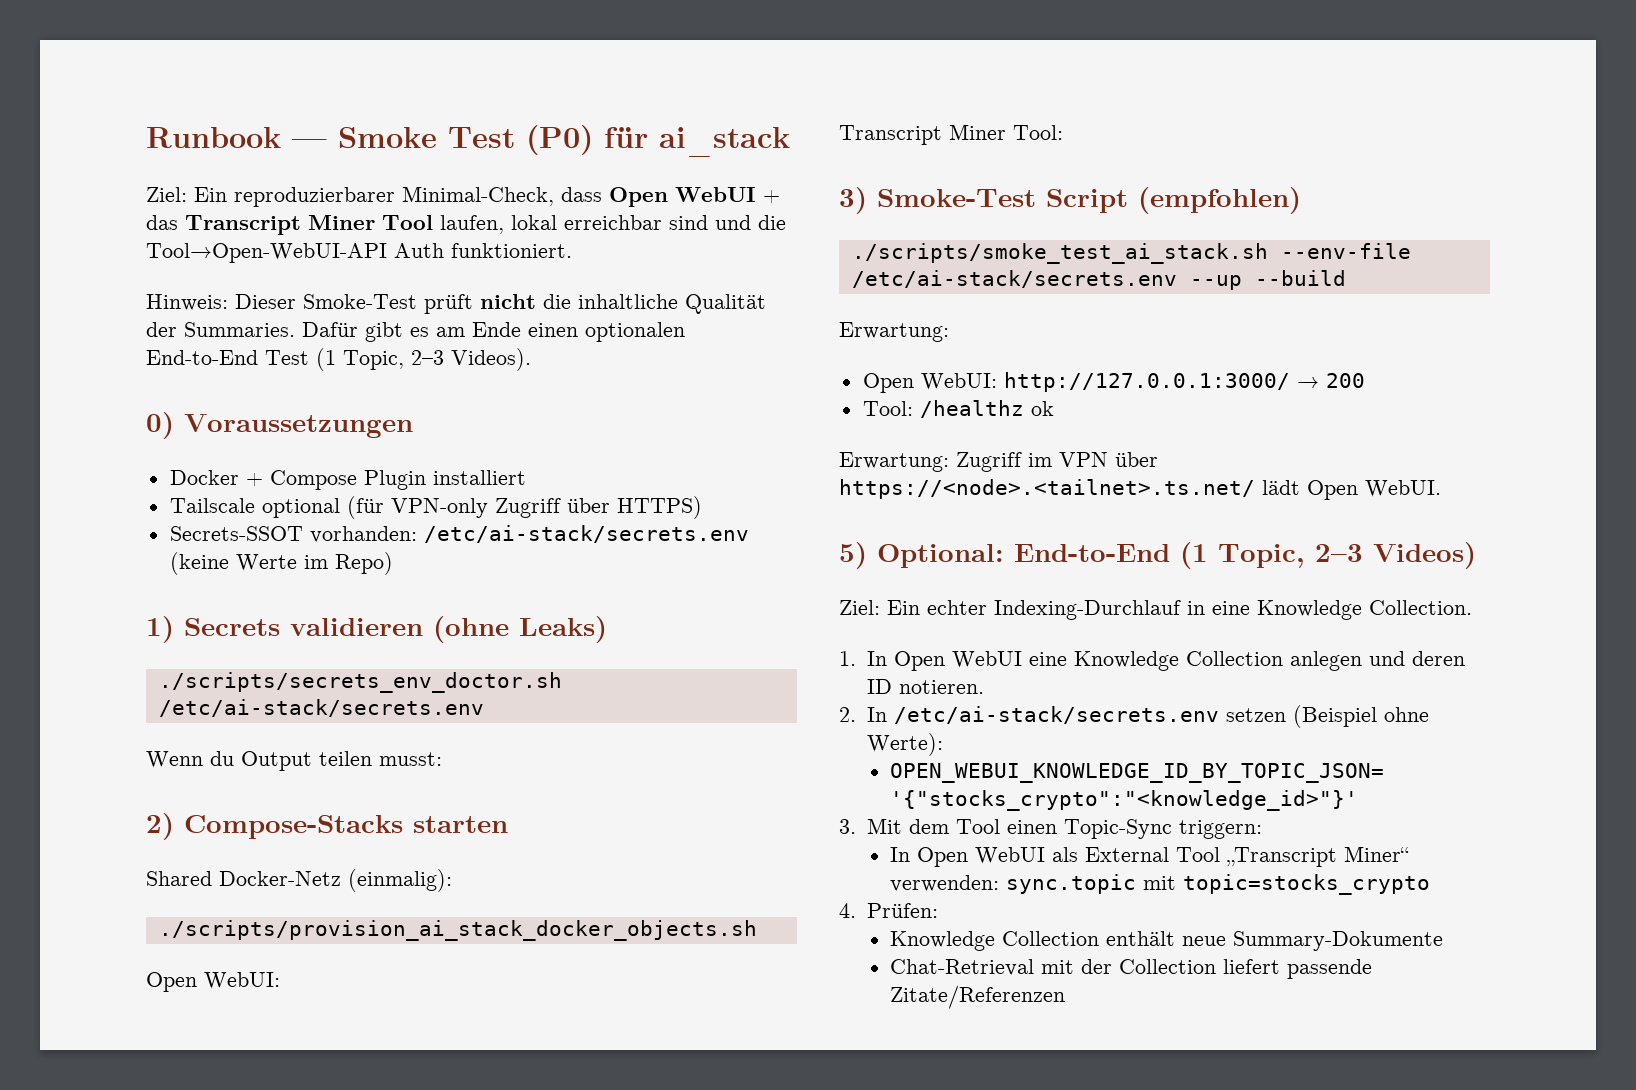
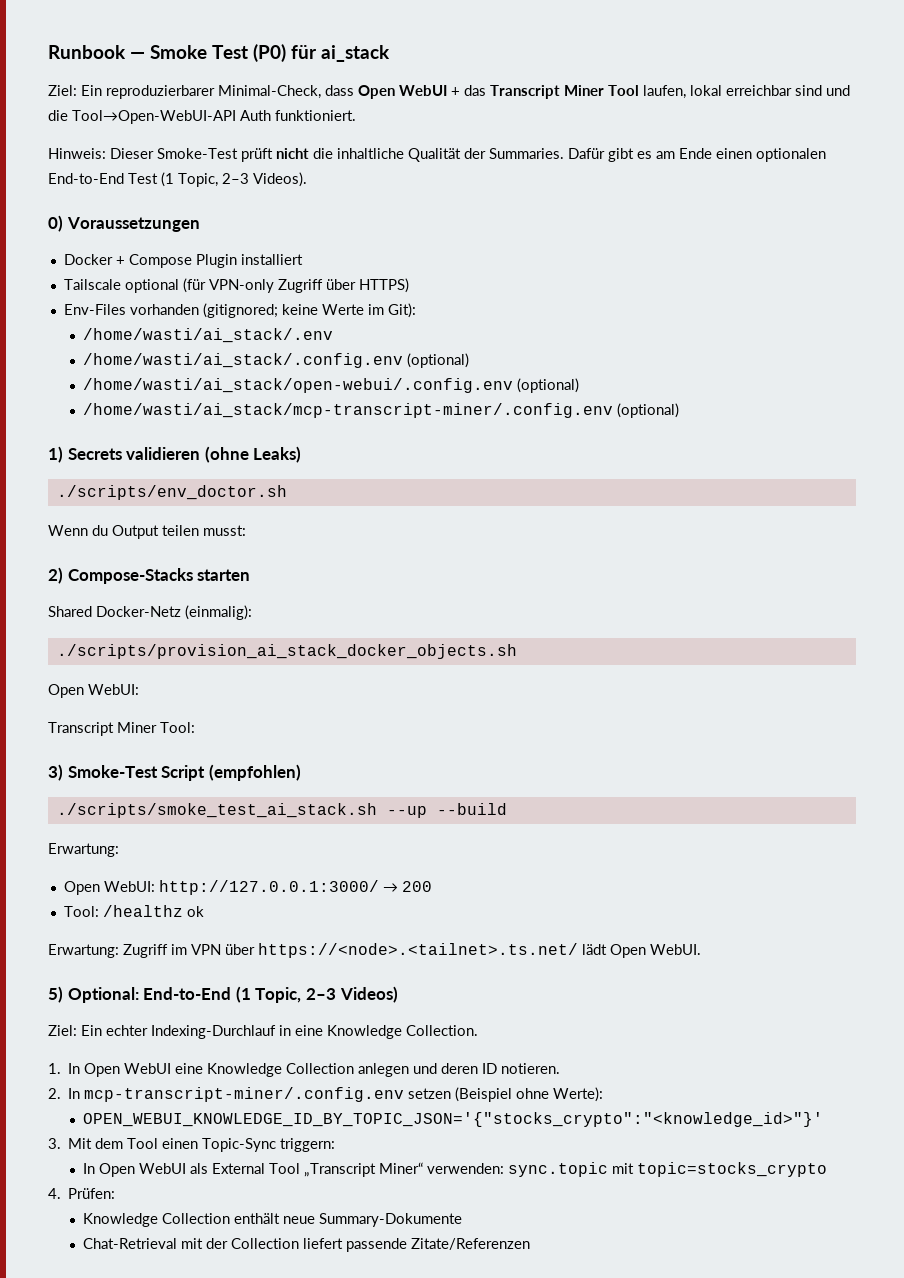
[169,525,749,543] [169,552,393,575] Secrets-SSOT vorhanden: /etc/ai-stack/secrets.env (keine Werte im Repo) -> [63,303,416,318] [82,328,333,343] [82,353,469,368] [82,378,579,393] [82,403,679,418] Env-Files vorhanden (gitignored; keine Werte im Git): // /home/wasti/ai_stack/.env // /home/wasti/ai_stack/.config.env (optional) // /home/wasti/ai_stack/open-webui/.config.env (optional) // /home/wasti/ai_stack/mcp-transcript-miner/.config.env (optional)
[158,672,562,693] [158,699,484,717] ./scripts/secrets_env_doctor.sh /etc/ai-stack/secrets.env -> [56,485,287,500] ./scripts/env_doctor.sh
[1280,243,1411,259] [851,270,1177,288] --env-file /etc/ai-stack/secrets.env -> (377, 810) none
[893,706,1219,724] /etc/ai-stack/secrets.env -> [84,1087,405,1102] mcp-transcript-miner/.config.env

